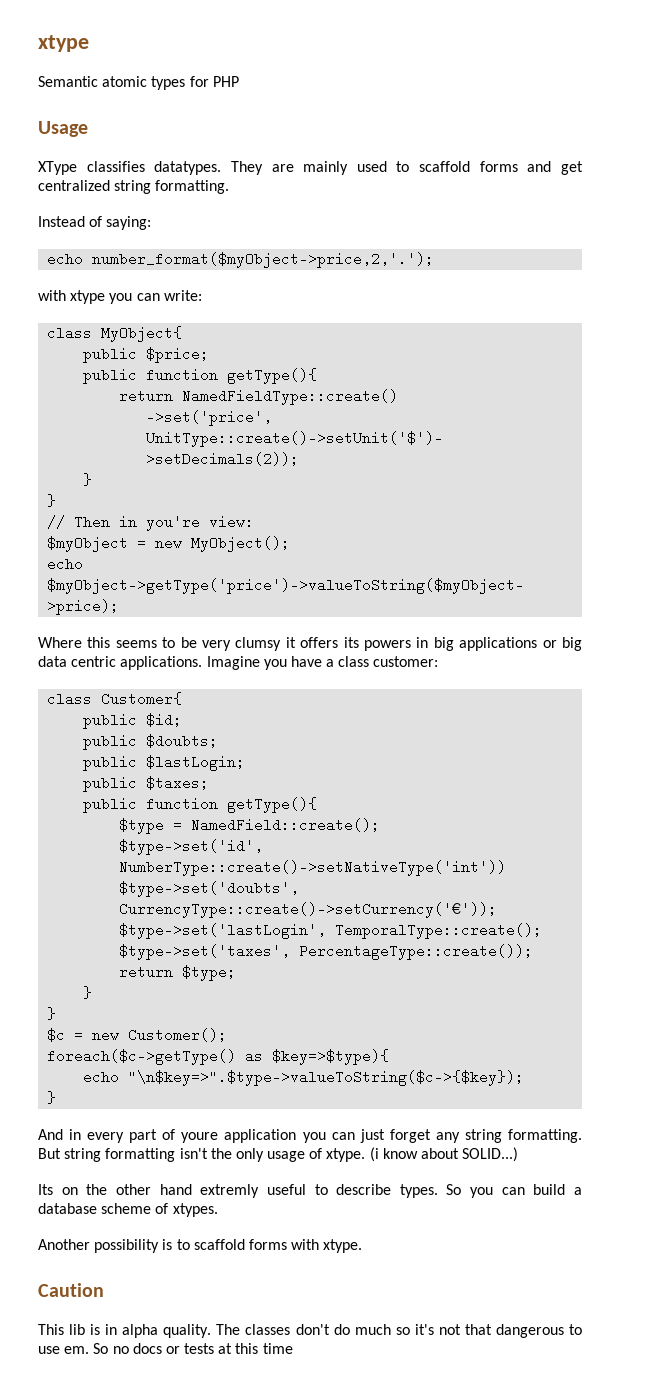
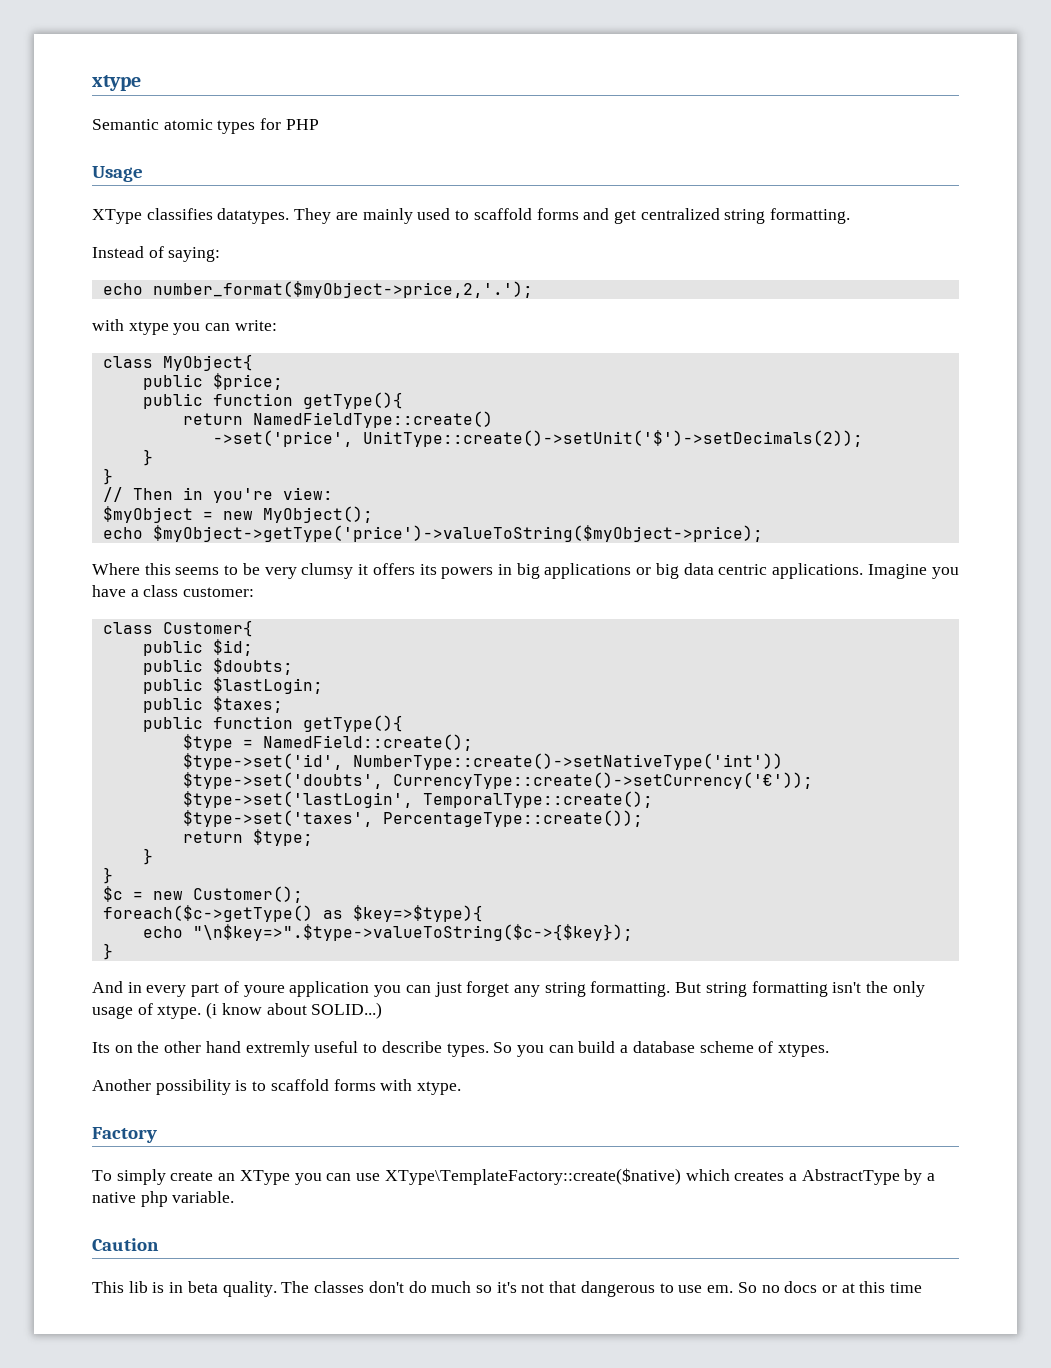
(363, 1246) none -> [92,1127,157,1143] [92,1168,936,1185] [92,1191,235,1207] // Factory // To simply create an XType you can use XType\TemplateFactory::create($native) which creates a AbstractType by a native php variable.
[122,1324,159,1338] alpha -> [187,1281,218,1293] beta
[184,1343,215,1354] tests -> (837, 1289) none

